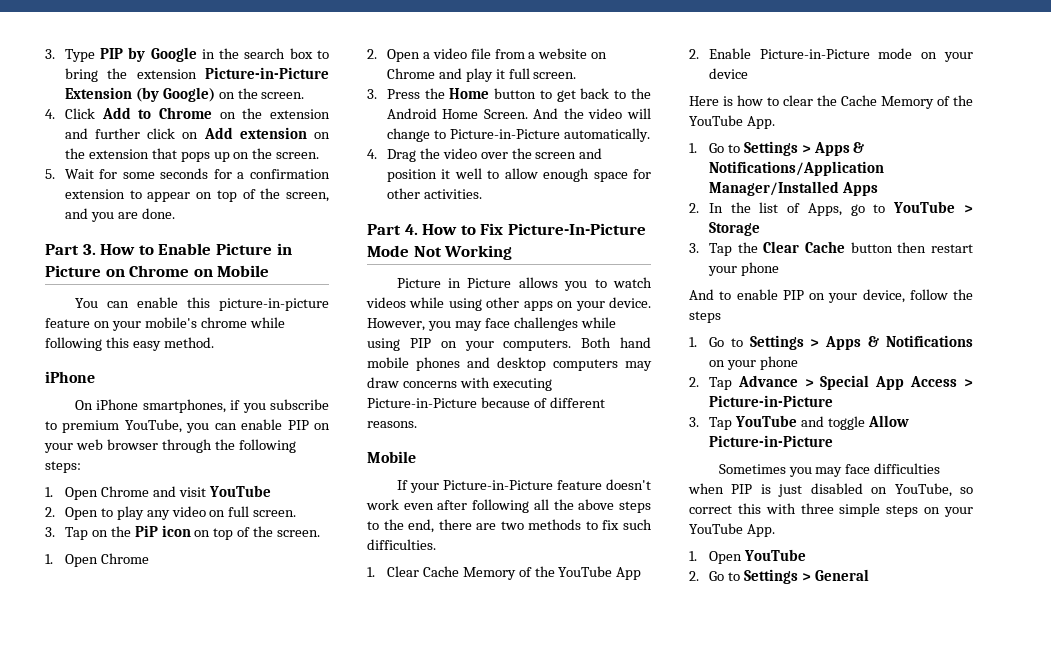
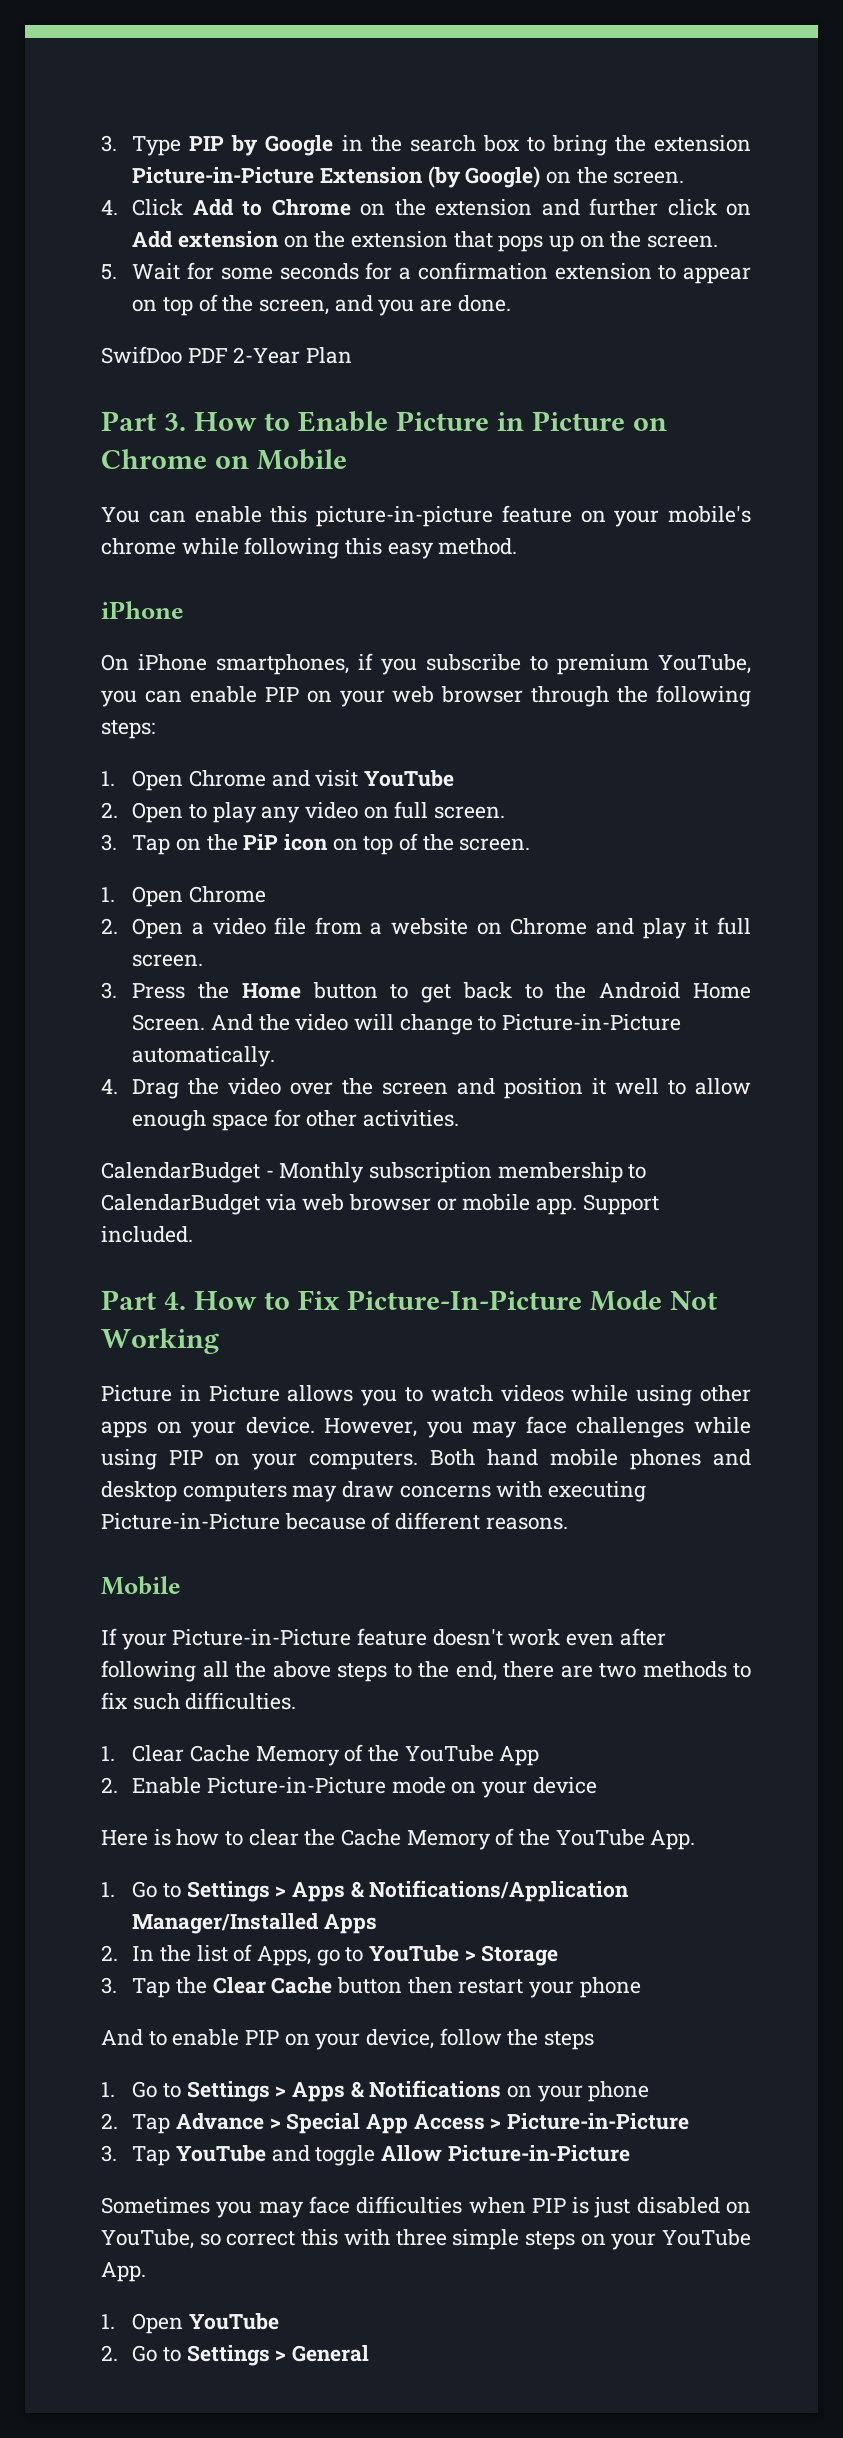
(175, 213) none -> [101,346,353,364] // SwifDoo PDF 2-Year Plan
(482, 194) none -> [101,1162,647,1183] [101,1194,659,1215] [101,1226,193,1243] // CalendarBudget - Monthly subscription membership to CalendarBudget via web browser or mobile app. Support included.

